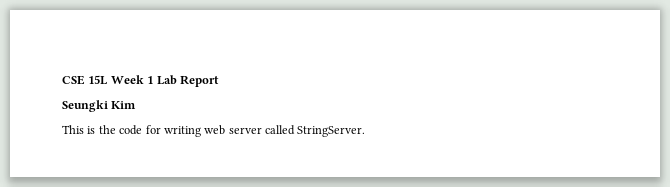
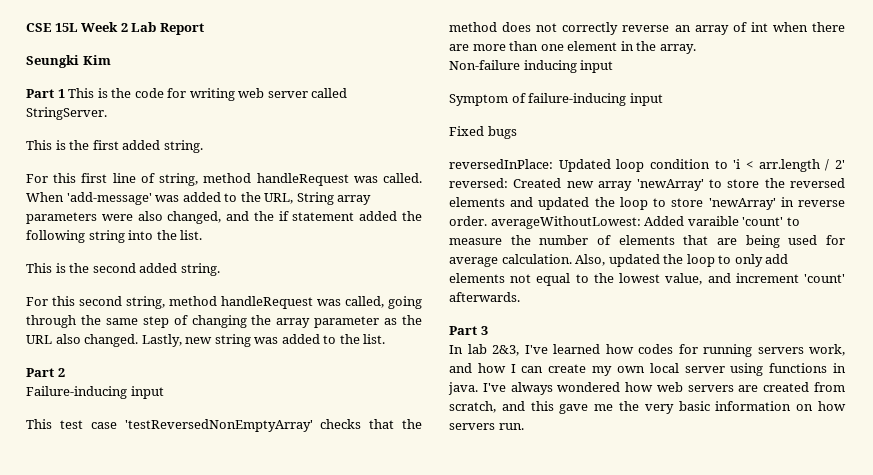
[147,76,154,84] 1 -> [120,23,128,32] 2
(137, 105) none -> [26,89,65,98] Part 1
(366, 131) none -> [26,140,203,153] [26,173,422,186] [26,192,372,205] [26,211,422,224] [26,230,203,243] [26,263,220,276] [26,296,422,309] [26,315,422,328] [26,334,386,347] [26,368,65,377] [26,386,164,399] [26,419,422,432] [449,22,845,35] [449,41,696,54] [449,60,614,73] [449,93,663,106] [449,126,517,139] [449,159,846,172] [449,178,845,191] [449,197,845,210] [449,216,800,229] [449,235,845,248] [449,254,789,267] [449,273,845,286] [449,292,520,302] [449,326,488,335] [449,344,845,357] [449,363,846,376] [448,382,845,395] [449,401,846,414] [449,423,524,430] // This is the first added string. // For this first line of string, method handleRequest was called. When 'add-message' was added to the URL, String array parameters were also changed, and the if statement added the following string into the list. // This is the second added string. // For this second string, method handleRequest was called, going through the same step of changing the array parameter as the URL also changed. Lastly, new string was added to the list. // Part 2 // Failure-inducing input // This test case 'testReversedNonEmptyArray' checks that the method does not correctly reverse an array of int when there are more than one element in the array. // Non-failure inducing input // Symptom of failure-inducing input // Fixed bugs // reversedInPlace: Updated loop condition to 'i < arr.length / 2' reversed: Created new array 'newArray' to store the reversed elements and updated the loop to store 'newArray' in reverse order. averageWithoutLowest: Added varaible 'count' to measure the number of elements that are being used for average calculation. Also, updated the loop to only add elements not equal to the lowest value, and increment 'count' afterwards. // Part 3 // In lab 2&3, I've learned how codes for running servers work, and how I can create my own local server using functions in java. I've always wondered how web servers are created from scratch, and this gave me the very basic information on how servers run.

